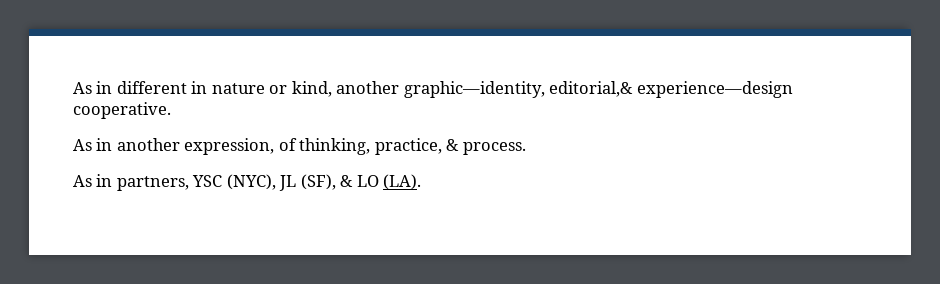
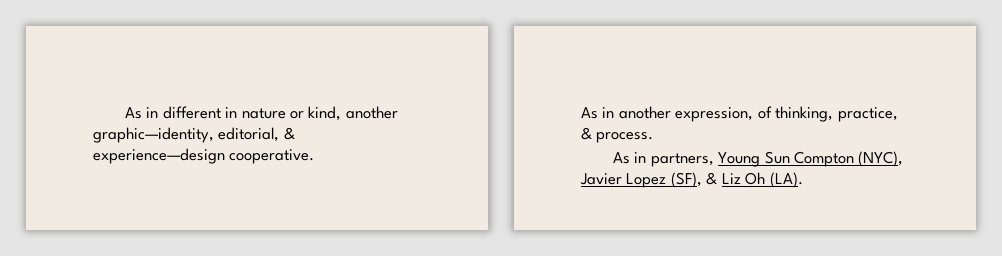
[549,81,634,97] editorial,& -> [218,127,295,142] editorial, &
[192,174,379,191] YSC (NYC), JL (SF), & LO -> [718,151,904,167] [580,172,766,188] Young Sun Compton (NYC), Javier Lopez (SF), & Liz Oh

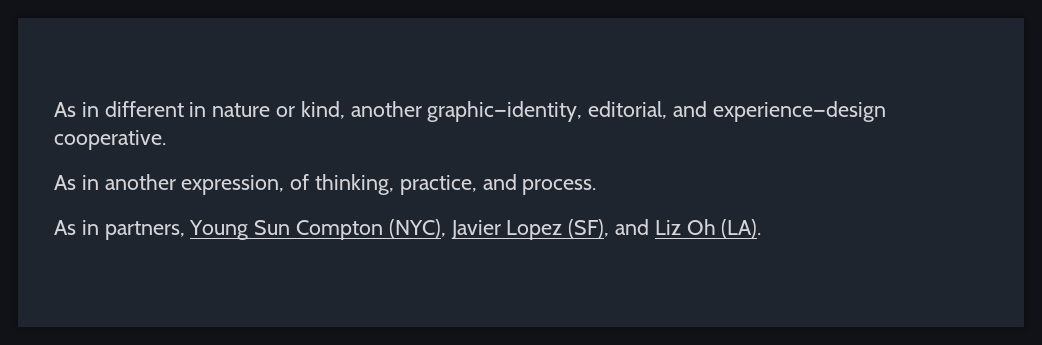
[283,127,295,140] & -> [673,101,708,117] and
[581,127,592,140] & -> [482,174,517,190] and
[706,172,718,185] & -> [615,219,650,235] and

